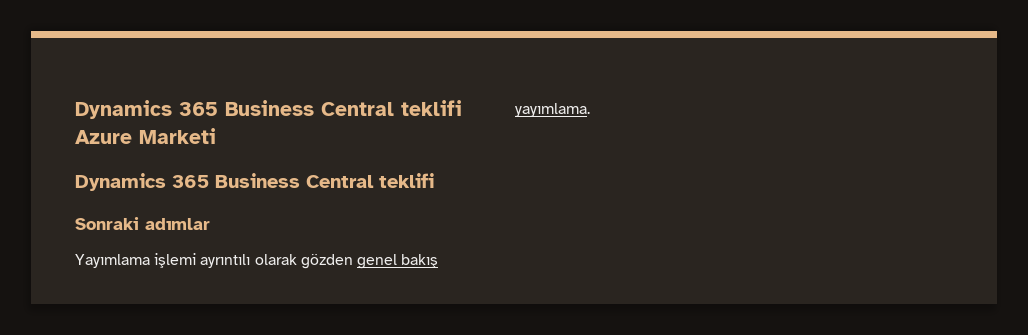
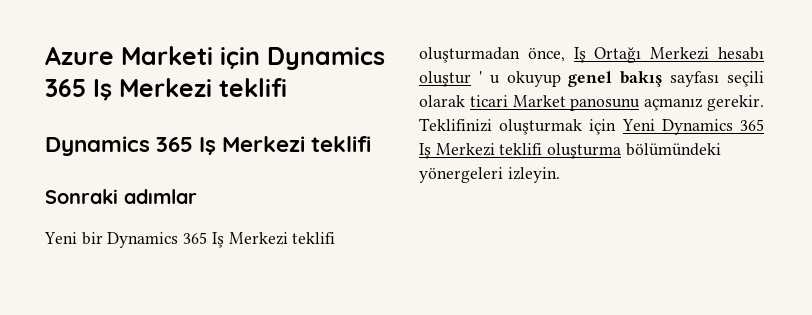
[75,100,462,119] [75,128,216,144] [75,173,374,191] Dynamics 365 Business Central teklifi Azure Marketi // Dynamics 365 Business Central -> [45,46,385,70] [45,78,287,101] [45,136,306,156] Azure Marketi için Dynamics 365 Iş Merkezi teklifi // Dynamics 365 Iş Merkezi
[75,253,439,269] [515,103,590,117] Yayımlama işlemi ayrıntılı olarak gözden genel bakış yayımlama. -> [44,232,336,248] [419,47,764,63] [419,71,764,87] [419,95,764,111] [419,118,764,135] [419,143,721,159] [419,167,560,183] Yeni bir Dynamics 365 Iş Merkezi teklifi oluşturmadan önce, Iş Ortağı Merkezi hesabı oluştur ' u okuyup genel bakış sayfası seçili olarak ticari Market panosunu açmanız gerekir. Teklifinizi oluşturmak için Yeni Dynamics 365 Iş Merkezi teklifi oluşturma bölümündeki yönergeleri izleyin.

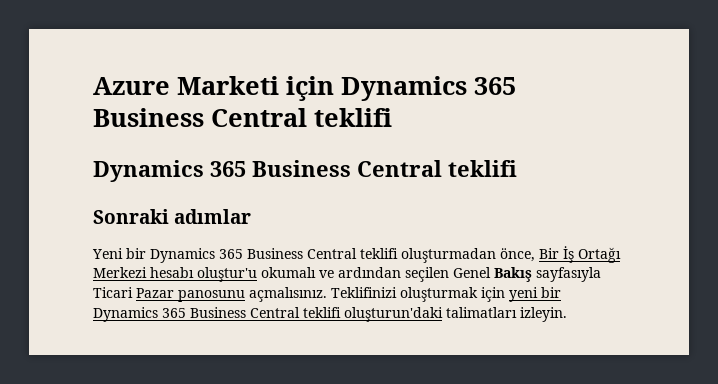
[93,78,212,101] Iş Merkezi -> [93,108,307,127] Business Central
[199,136,306,155] Iş Merkezi -> [252,160,442,177] Business Central
[211,232,288,248] Iş Merkezi -> [247,248,357,259] Business Central
[573,47,586,63] Iş -> [539,246,574,263] Bir İş
[419,71,764,87] [419,95,764,111] [419,118,764,135] [419,143,721,159] [419,167,503,183] oluştur ' u okuyup genel bakış sayfası seçili olarak ticari Market panosunu açmanız gerekir. Teklifinizi oluşturmak için Yeni Dynamics 365 Iş Merkezi teklifi oluşturma bölümündeki yönergeleri -> [197,267,601,282] [93,287,561,302] [93,307,517,322] oluştur'u okumalı ve ardından seçilen Genel Bakış sayfasıyla Ticari Pazar panosunu açmalısınız. Teklifinizi oluşturmak için yeni bir Dynamics 365 Business Central teklifi oluşturun'daki talimatları

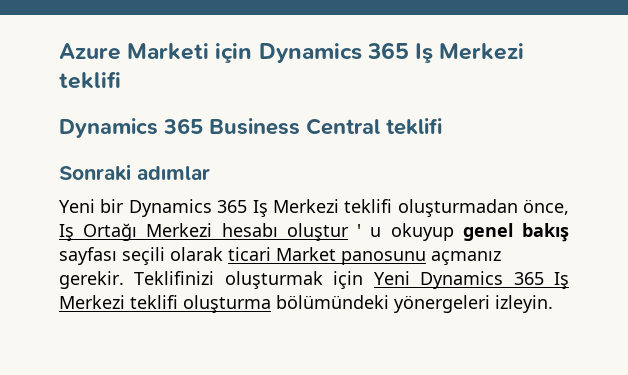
[93,108,307,127] Business Central -> [415,43,525,63] Iş Merkezi
[247,248,357,259] Business Central -> [252,199,339,217] Iş Merkezi
[539,246,574,263] Bir İş -> [59,224,74,241] Iş
[197,267,601,282] [93,287,561,302] [93,307,517,322] oluştur'u okumalı ve ardından seçilen Genel Bakış sayfasıyla Ticari Pazar panosunu açmalısınız. Teklifinizi oluşturmak için yeni bir Dynamics 365 Business Central teklifi oluşturun'daki talimatları -> [286,223,569,242] [59,247,501,265] [59,271,570,289] [59,295,490,313] oluştur ' u okuyup genel bakış sayfası seçili olarak ticari Market panosunu açmanız gerekir. Teklifinizi oluşturmak için Yeni Dynamics 365 Iş Merkezi teklifi oluşturma bölümündeki yönergeleri

